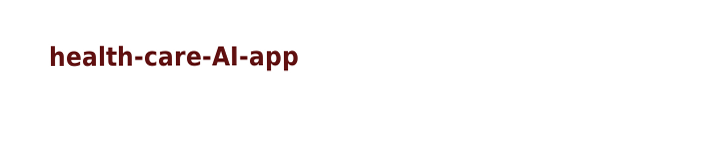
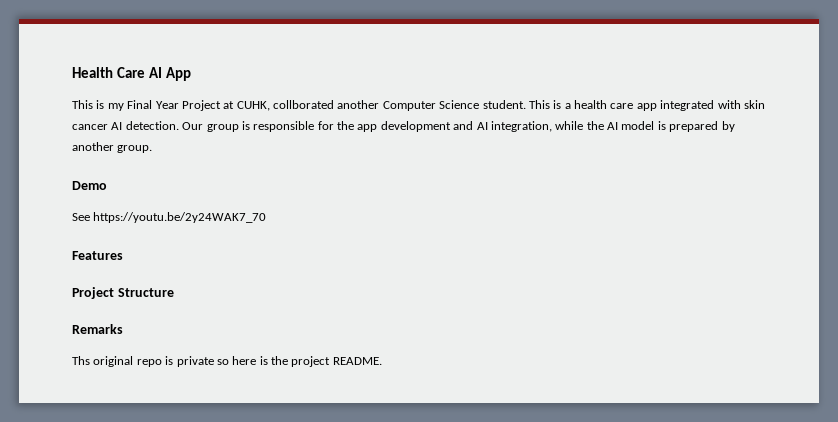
[48,45,300,72] health-care-AI-app -> [72,67,191,81] [72,100,765,111] [72,121,735,132] [72,142,153,153] [72,181,107,190] [72,212,267,223] [72,251,123,260] [72,287,174,299] [72,324,123,334] [72,356,382,367] Health Care AI App // This is my Final Year Project at CUHK, collborated another Computer Science student. This is a health care app integrated with skin cancer AI detection. Our group is responsible for the app development and AI integration, while the AI model is prepared by another group. // Demo // See https://youtu.be/2y24WAK7_70 // Features // Project Structure // Remarks // Ths original repo is private so here is the project README.

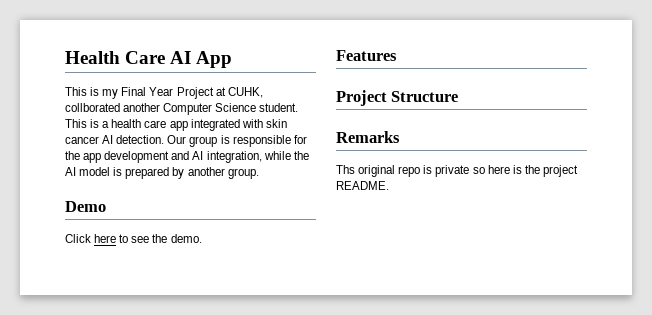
[72,212,267,223] See https://youtu.be/2y24WAK7_70 -> [65,234,202,243] Click here to see the demo.

